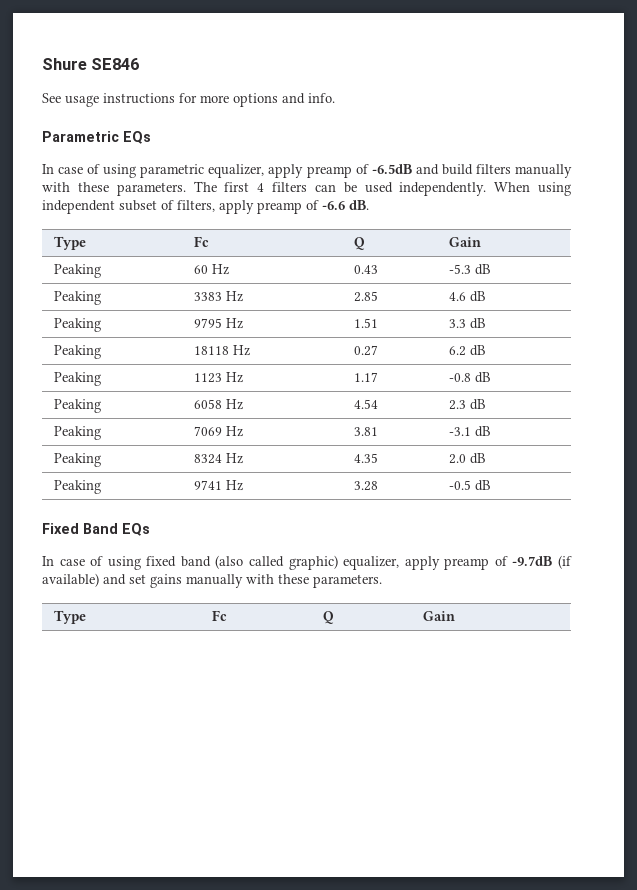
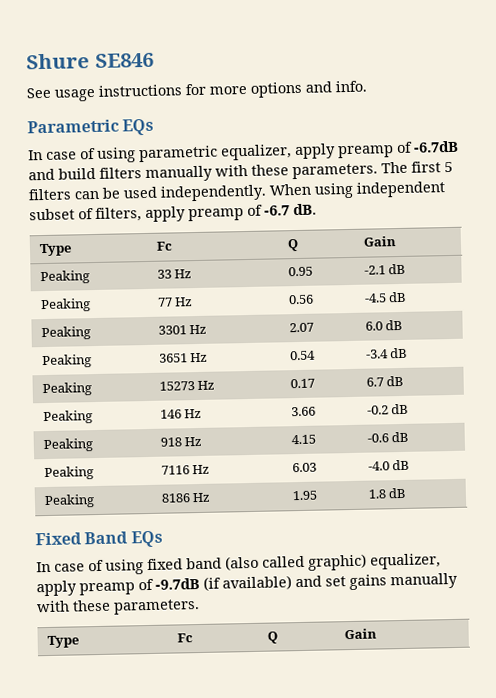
[371,164,412,174] -6.5dB -> [413,140,459,153] -6.7dB
[257,183,265,192] 4 -> [444,161,453,173] 5
[322,201,345,210] -6.6 -> [264,205,290,216] -6.7
[193,264,229,275] [353,265,378,274] [448,264,491,275] [53,291,101,305] [193,291,243,302] [353,291,378,302] [448,291,486,302] [53,318,101,332] [193,318,243,329] [353,318,378,328] [448,318,486,329] [53,345,101,359] [193,345,250,356] [353,345,378,356] [448,345,486,356] [53,372,101,386] [193,372,243,383] [353,372,378,382] [448,372,491,383] [53,399,101,413] [193,399,243,410] [353,399,378,409] [448,399,486,410] [53,426,101,440] [193,426,243,437] [353,427,378,436] [448,426,491,437] [53,453,101,467] [193,453,243,464] [353,453,378,463] [448,453,486,464] [53,480,101,494] [193,480,243,491] [353,481,378,491] [448,480,471,490] 60 Hz | 0.43 | -5.3 dB // Peaking | 3383 Hz | 2.85 | 4.6 dB // Peaking | 9795 Hz | 1.51 | 3.3 dB // Peaking | 18118 Hz | 0.27 | 6.2 dB // Peaking | 1123 Hz | 1.17 | -0.8 dB // Peaking | 6058 Hz | 4.54 | 2.3 dB // Peaking | 7069 Hz | 3.81 | -3.1 dB // Peaking | 8324 Hz | 4.35 | 2.0 dB // Peaking | 9741 Hz | 3.28 | -0.5 -> [156,269,193,279] [287,266,313,277] [363,263,407,275] [39,298,91,313] [156,297,194,307] [287,294,314,305] [363,291,408,303] [40,326,91,341] [157,324,208,335] [288,322,314,333] [364,319,404,331] [41,354,92,369] [158,352,209,363] [289,350,316,361] [365,347,409,359] [41,382,92,397] [158,380,216,391] [289,378,315,389] [365,375,405,387] [42,410,93,425] [159,408,203,419] [290,406,316,417] [366,403,410,415] [42,438,93,453] [159,436,203,447] [290,434,316,445] [366,431,410,443] [43,466,94,481] [160,464,211,475] [291,462,317,473] [367,459,411,471] [43,494,95,509] [160,492,212,503] [291,490,317,501] [367,489,386,499] 33 Hz | 0.95 | -2.1 dB // Peaking | 77 Hz | 0.56 | -4.5 dB // Peaking | 3301 Hz | 2.07 | 6.0 dB // Peaking | 3651 Hz | 0.54 | -3.4 dB // Peaking | 15273 Hz | 0.17 | 6.7 dB // Peaking | 146 Hz | 3.66 | -0.2 dB // Peaking | 918 Hz | 4.15 | -0.6 dB // Peaking | 7116 Hz | 6.03 | -4.0 dB // Peaking | 8186 Hz | 1.95 | 1.8

